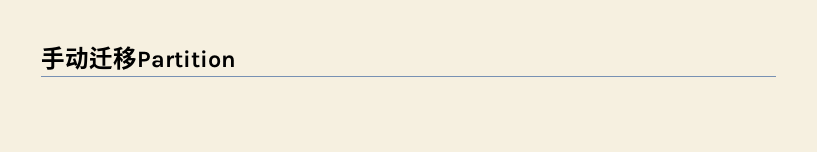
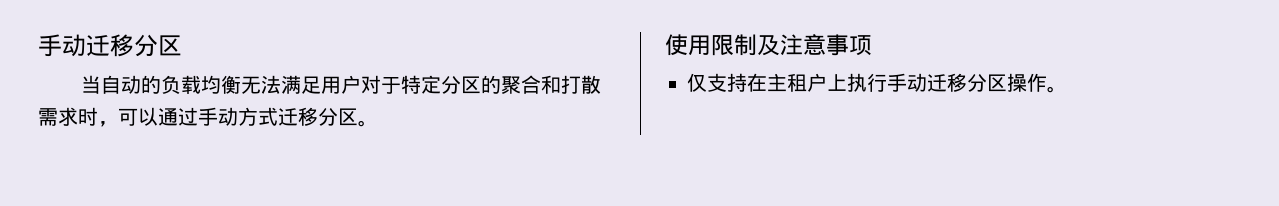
[41,46,236,70] 手动迁移Partition -> [38,34,182,57] [81,75,602,94] [38,107,378,127] [665,34,872,56] [687,73,1067,93] 手动迁移分区 // 当自动的负载均衡无法满足用户对于特定分区的聚合和打散需求时，可以通过手动方式迁移分区。 // 使用限制及注意事项 // 仅支持在主租户上执行手动迁移分区操作。

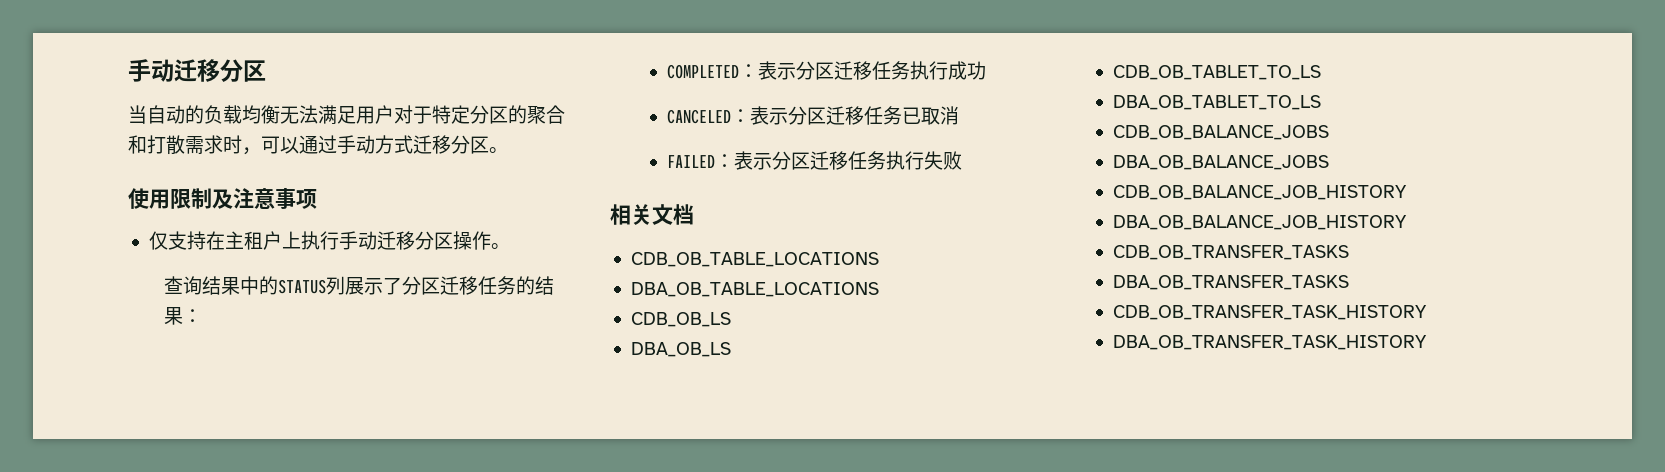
(1067, 89) none -> [163,276,554,295] [163,307,202,325] [666,61,986,80] [666,106,959,125] [666,151,962,170] [610,204,694,225] [630,252,879,267] [630,282,879,297] [630,312,731,327] [630,342,731,357] [1112,65,1321,80] [1112,95,1321,110] [1112,125,1329,140] [1112,155,1329,170] [1112,185,1407,200] [1112,215,1407,230] [1112,245,1349,260] [1112,275,1349,290] [1112,305,1427,320] [1112,335,1427,350] // 查询结果中的STATUS列展示了分区迁移任务的结果： // COMPLETED：表示分区迁移任务执行成功 // CANCELED：表示分区迁移任务已取消 // FAILED：表示分区迁移任务执行失败 // 相关文档 // CDB_OB_TABLE_LOCATIONS // DBA_OB_TABLE_LOCATIONS // CDB_OB_LS // DBA_OB_LS // CDB_OB_TABLET_TO_LS // DBA_OB_TABLET_TO_LS // CDB_OB_BALANCE_JOBS // DBA_OB_BALANCE_JOBS // CDB_OB_BALANCE_JOB_HISTORY // DBA_OB_BALANCE_JOB_HISTORY // CDB_OB_TRANSFER_TASKS // DBA_OB_TRANSFER_TASKS // CDB_OB_TRANSFER_TASK_HISTORY // DBA_OB_TRANSFER_TASK_HISTORY

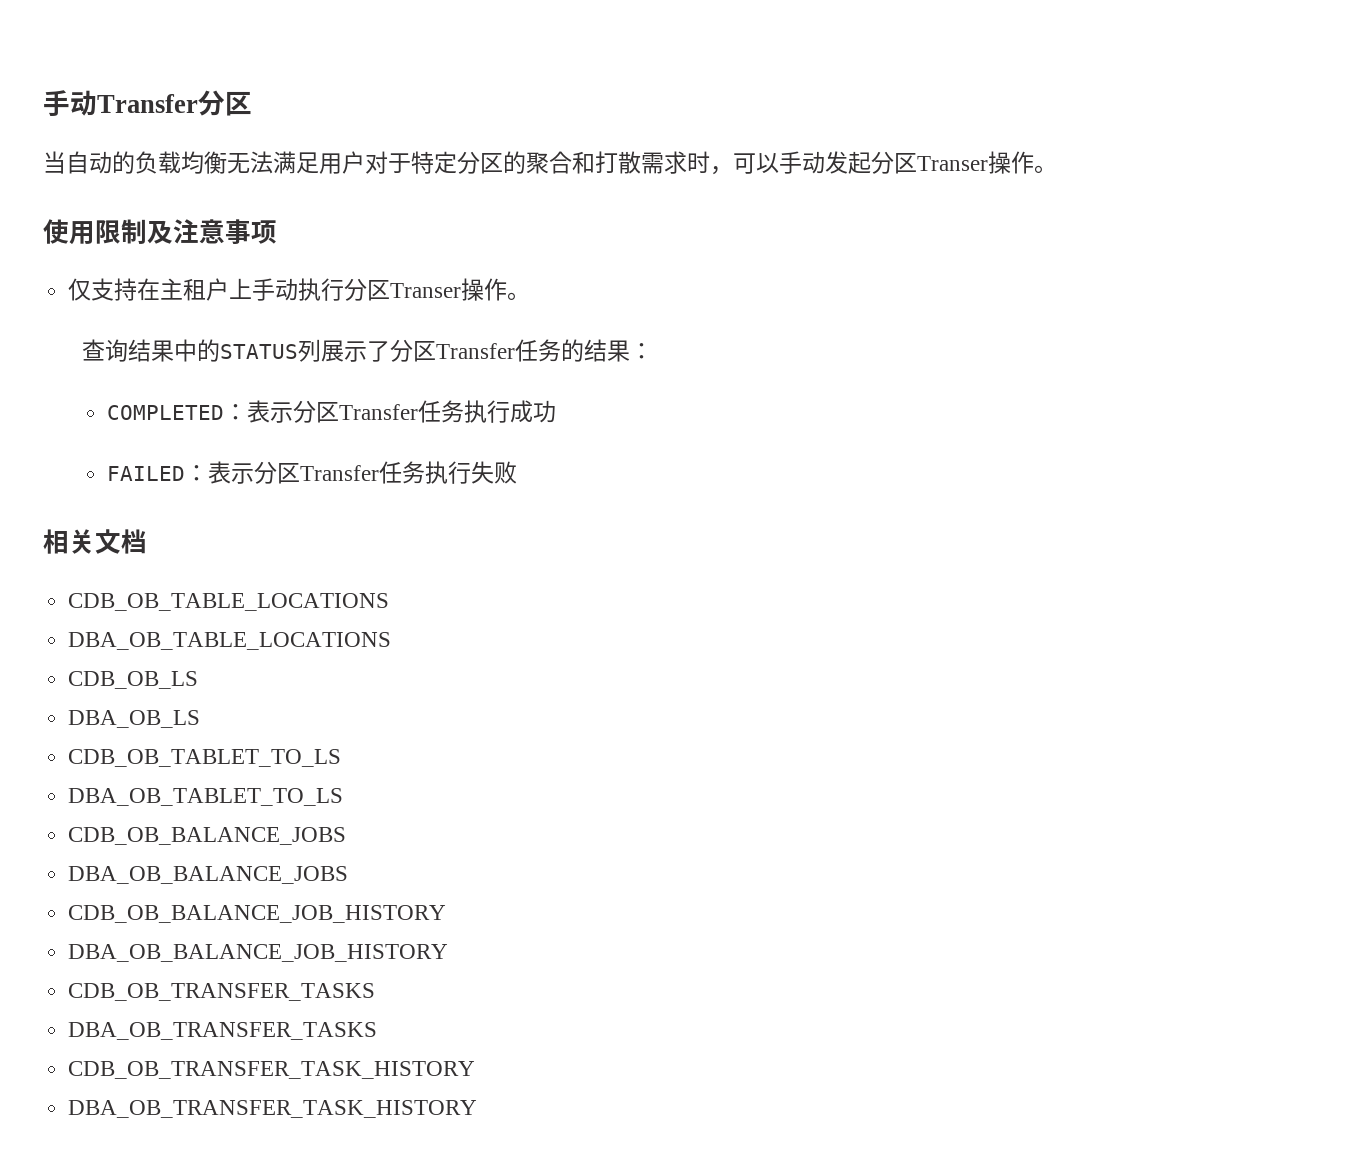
[128,59,220,82] 手动迁移 -> [43,90,198,117] 手动Transfer
[299,135,489,154] 通过手动方式迁移分区 -> [779,151,1034,174] 手动发起分区Transer操作
[300,231,453,250] 执行手动迁移分区 -> [252,278,462,301] 手动执行分区Transer
[439,276,478,295] 迁移 -> [436,343,516,359] Transfer
[833,61,872,80] 迁移 -> [339,404,419,420] Transfer
[666,106,959,125] // CANCELED：表示分区迁移任务已取消 -> (557, 411) none
[809,151,848,170] 迁移 -> [300,465,380,481] Transfer

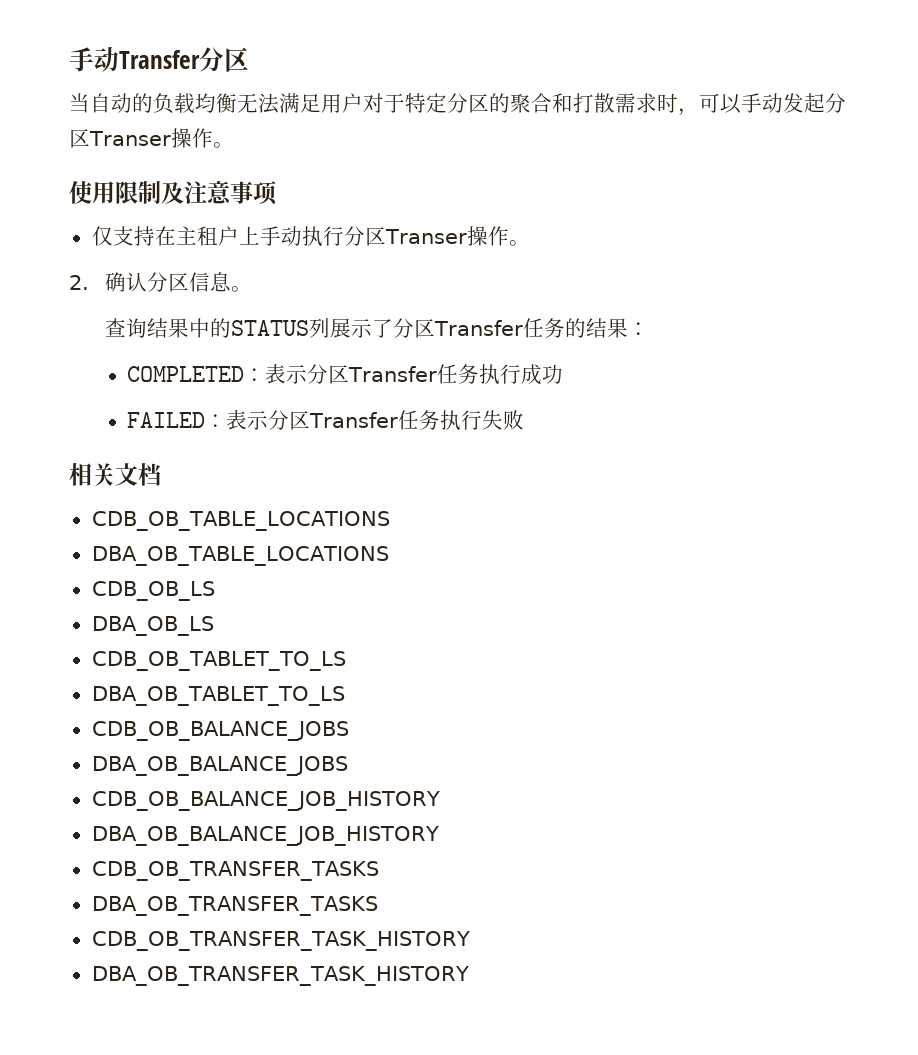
(531, 296) none -> [69,272,252,292] // 2.确认分区信息。

